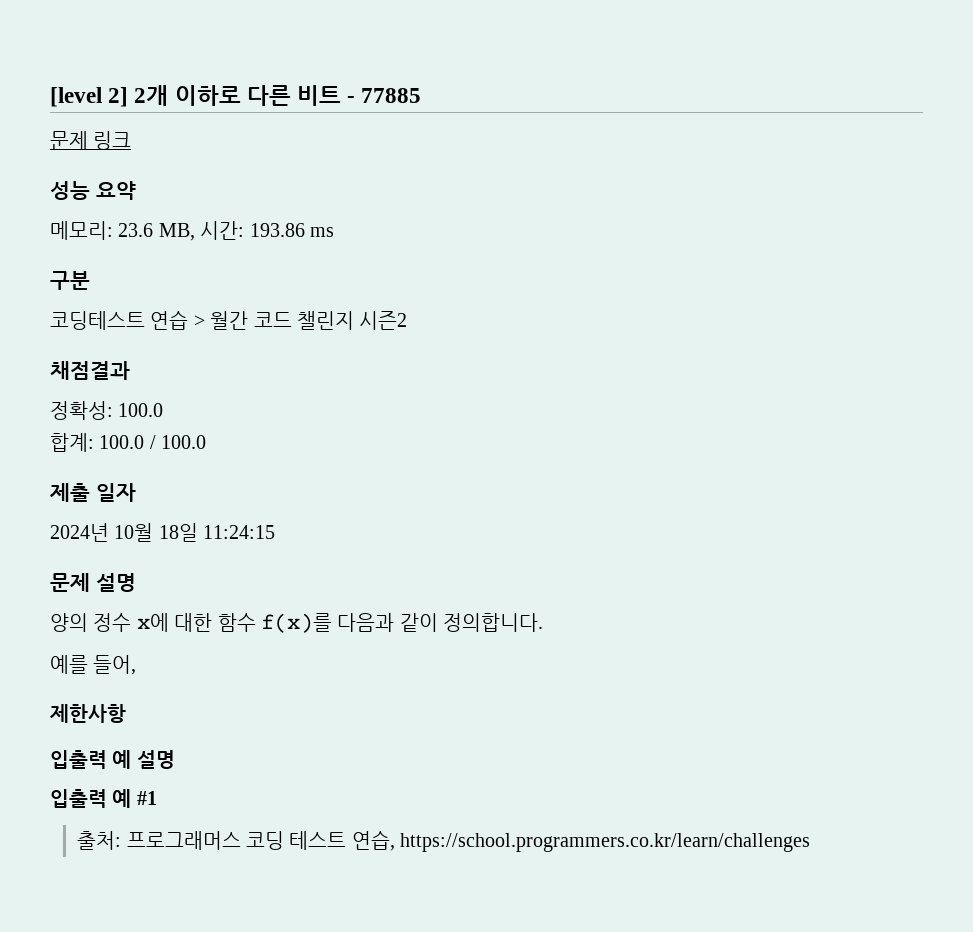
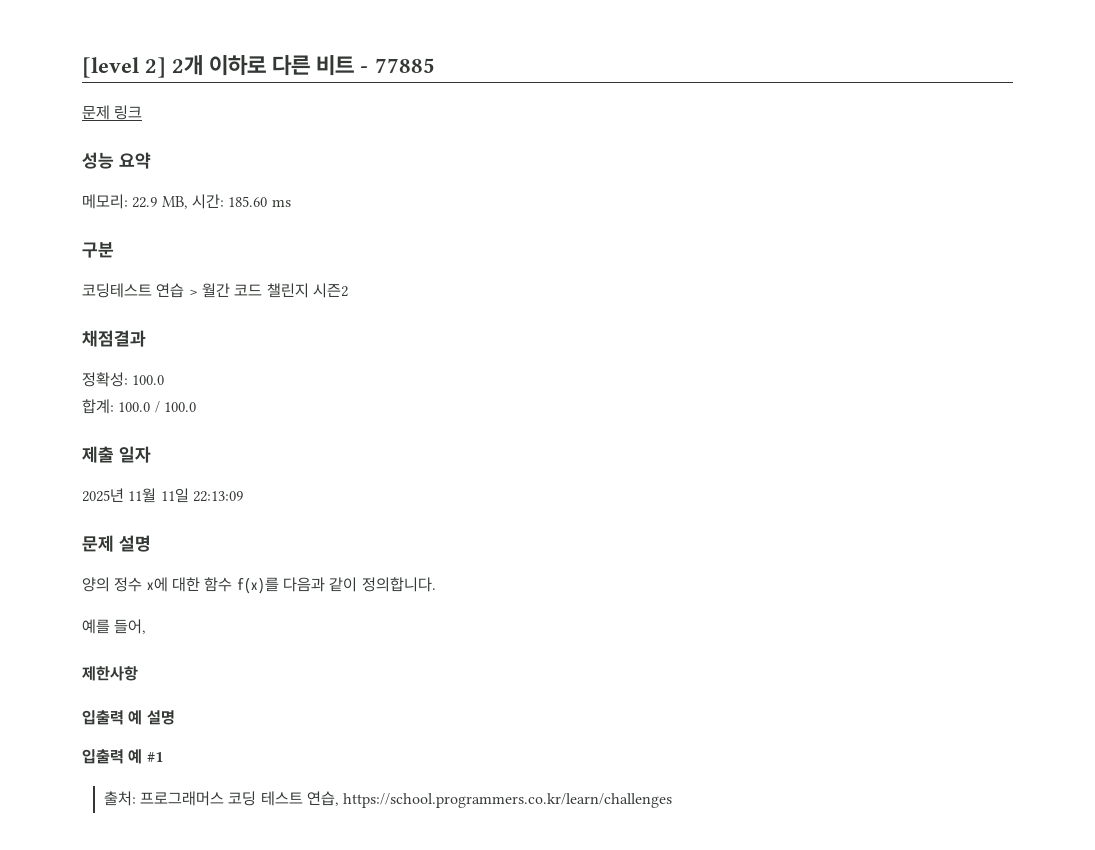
[118,223,154,237] 23.6 -> [132,197,158,208] 22.9
[249,223,305,237] 193.86 -> [228,196,268,207] 185.60
[50,523,276,542] 2024년 10월 18일 11:24:15 -> [82,488,243,503] 2025년 11월 11일 22:13:09

